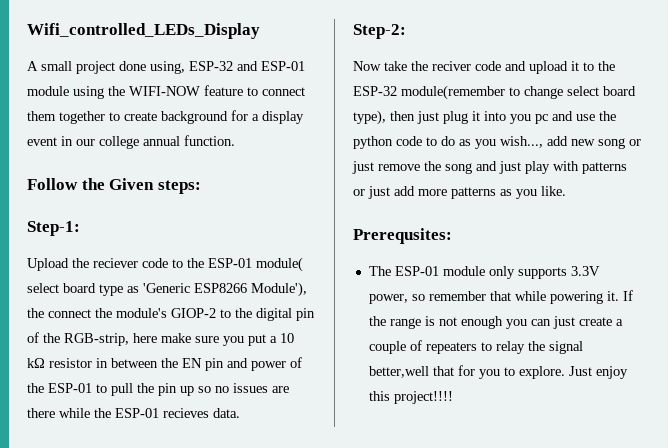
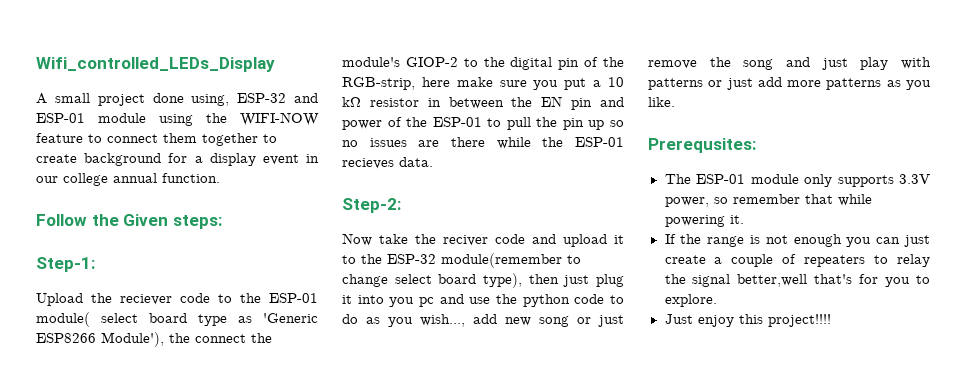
(619, 296) none -> (744, 219) //
[432,366,454,376] that -> [814,274,853,284] that's
(565, 372) none -> (717, 300) //

